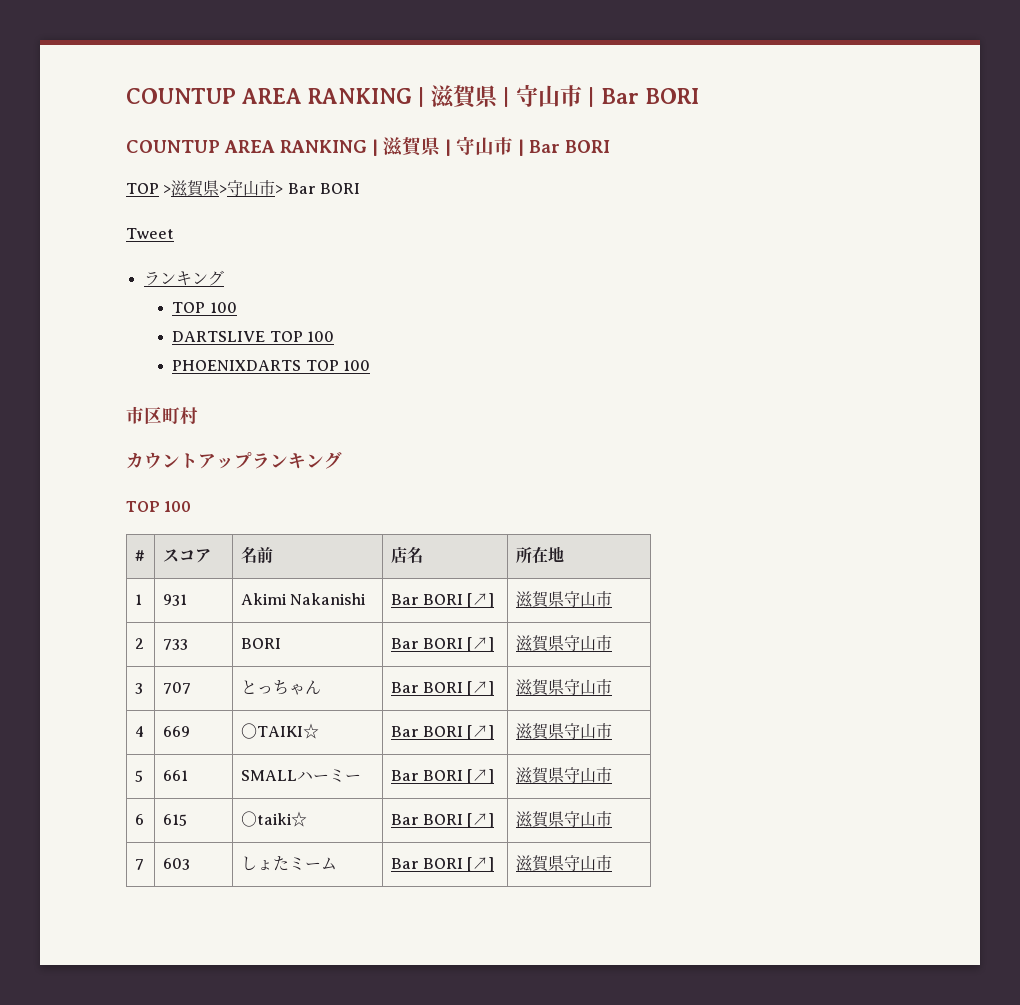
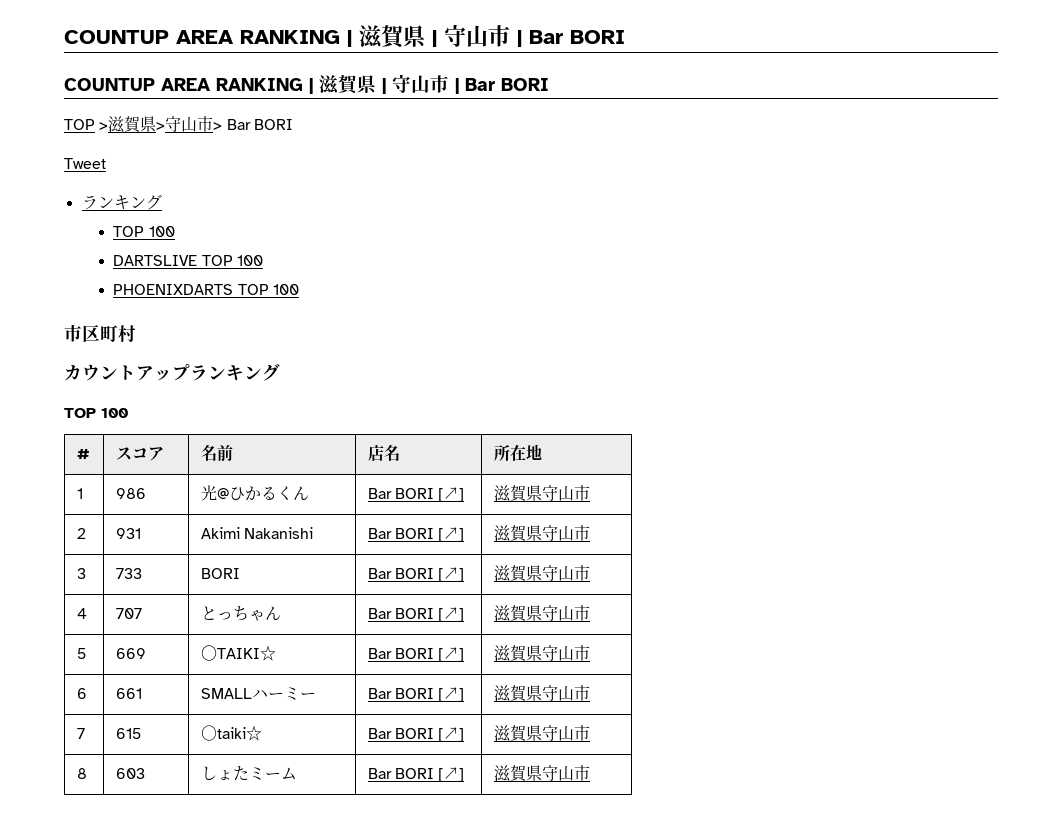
(142, 599) none -> [115,488,146,499] [200,485,309,501] [367,487,465,502] [493,485,590,502] [76,528,86,539] | 986 | 光@ひかるくん | Bar BORI [↗] | 滋賀県守山市 // 2
[134,638,144,649] 2 -> [76,568,86,579] 3
[134,683,143,694] 3 -> [76,608,87,619] 4
[134,726,144,737] 4 -> [76,648,86,659] 5
[134,770,143,782] 5 -> [76,688,87,699] 6
[134,814,144,825] 6 -> [76,728,85,739] 7
[134,859,144,870] 7 -> [76,768,87,779] 8

